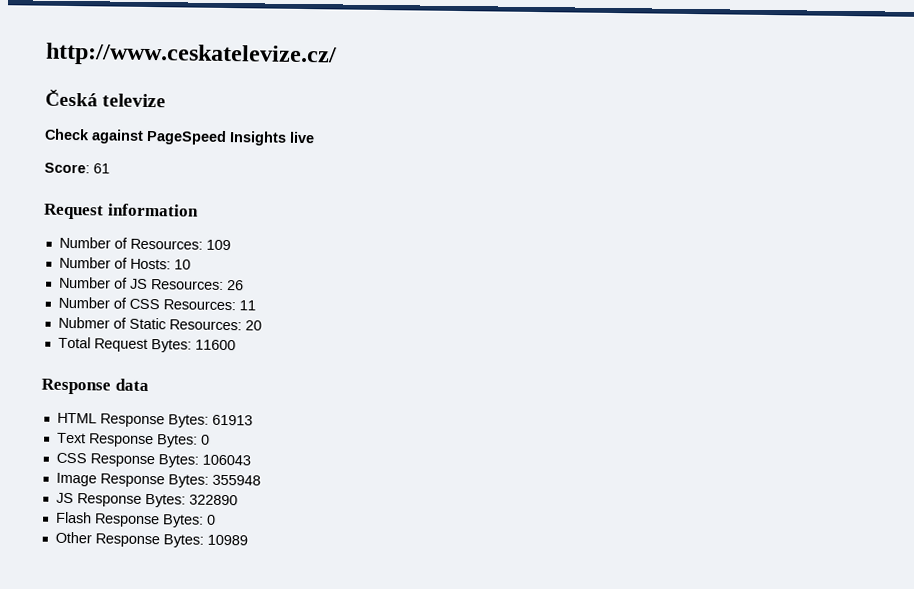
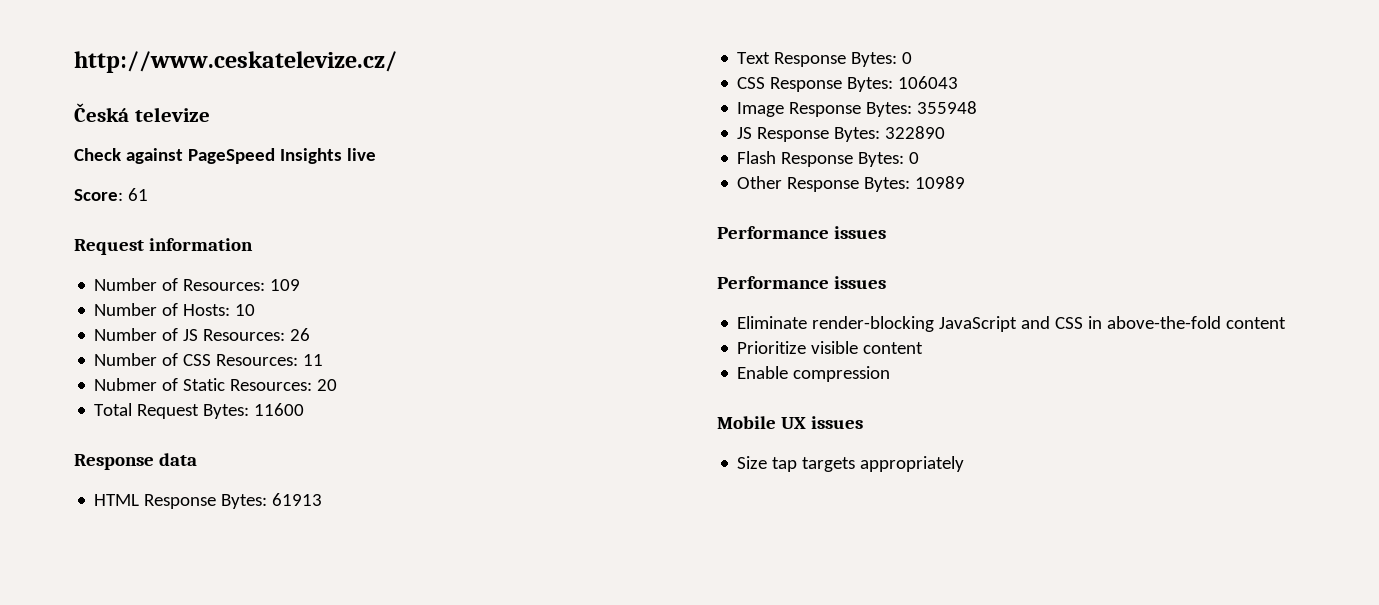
(248, 540) none -> [717,226,887,239] [717,276,887,289] [737,316,1287,332] [737,341,924,354] [737,366,891,382] [717,416,864,429] [737,456,965,472] // Performance issues // Performance issues // Eliminate render-blocking JavaScript and CSS in above-the-fold content // Prioritize visible content // Enable compression // Mobile UX issues // Size tap targets appropriately

